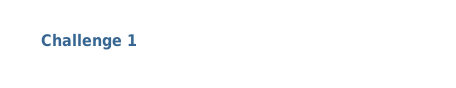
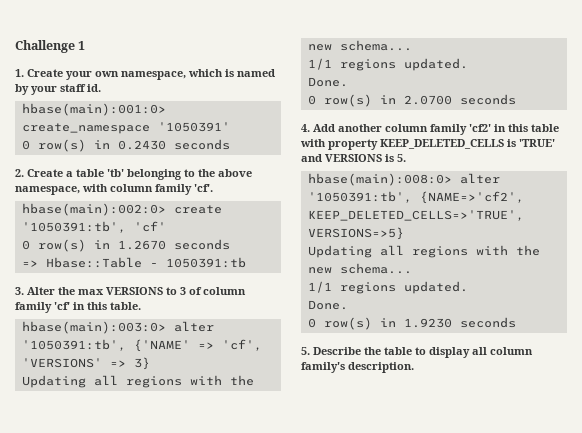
(137, 40) none -> [15,69,275,80] [15,84,101,95] [21,103,166,116] [21,122,230,134] [21,139,230,152] [15,169,252,180] [15,184,213,195] [21,203,222,216] [21,221,166,233] [21,239,230,252] [21,257,246,268] [15,287,246,295] [15,302,141,313] [21,321,214,334] [21,339,262,352] [21,357,150,370] [21,375,254,388] [307,40,412,51] [307,58,468,71] [307,77,348,87] [307,94,516,107] [301,124,559,135] [300,139,555,150] [301,154,406,162] [307,173,500,186] [307,191,524,204] [307,210,524,221] [307,227,404,240] [307,245,540,258] [307,263,412,274] [307,281,468,294] [307,300,348,310] [307,317,516,330] [301,347,533,358] [301,362,414,373] // 1. Create your own namespace, which is named by your staff id. // hbase(main):001:0> create_namespace '1050391' // 0 row(s) in 0.2430 seconds // 2. Create a table 'tb' belonging to the above namespace, with column family 'cf'. // hbase(main):002:0> create '1050391:tb', 'cf' // 0 row(s) in 1.2670 seconds // => Hbase::Table - 1050391:tb // 3. Alter the max VERSIONS to 3 of column family 'cf' in this table. // hbase(main):003:0> alter '1050391:tb', {'NAME' => 'cf', 'VERSIONS' => 3} // Updating all regions with the new schema... // 1/1 regions updated. // Done. // 0 row(s) in 2.0700 seconds // 4. Add another column family 'cf2' in this table with property KEEP_DELETED_CELLS is 'TRUE' and VERSIONS is 5. // hbase(main):008:0> alter '1050391:tb', {NAME=>'cf2', KEEP_DELETED_CELLS=>'TRUE', VERSIONS=>5} // Updating all regions with the new schema... // 1/1 regions updated. // Done. // 0 row(s) in 1.9230 seconds // 5. Describe the table to display all column family's description.

